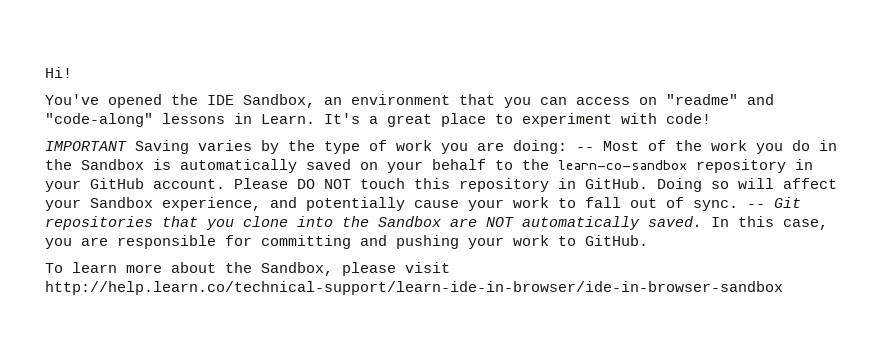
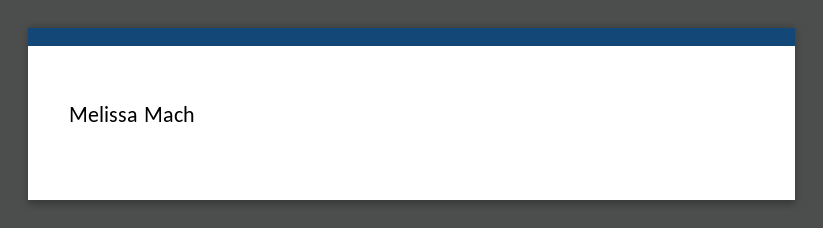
[45,67,72,78] [45,94,774,108] [45,113,711,127] [45,140,837,154] [45,159,813,173] [45,178,837,192] [45,197,801,211] [45,216,828,230] [45,235,648,249] [45,262,450,276] [45,281,783,295] Hi! // You've opened the IDE Sandbox, an environment that you can access on "readme" and "code-along" lessons in Learn. It's a great place to experiment with code! // IMPORTANT Saving varies by the type of work you are doing: -- Most of the work you do in the Sandbox is automatically saved on your behalf to the learn-co-sandbox repository in your GitHub account. Please DO NOT touch this repository in GitHub. Doing so will affect your Sandbox experience, and potentially cause your work to fall out of sync. -- Git repositories that you clone into the Sandbox are NOT automatically saved. In this case, you are responsible for committing and pushing your work to GitHub. // To learn more about the Sandbox, please visit http://help.learn.co/technical-support/learn-ide-in-browser/ide-in-browser-sandbox -> [69,106,195,122] Melissa Mach

